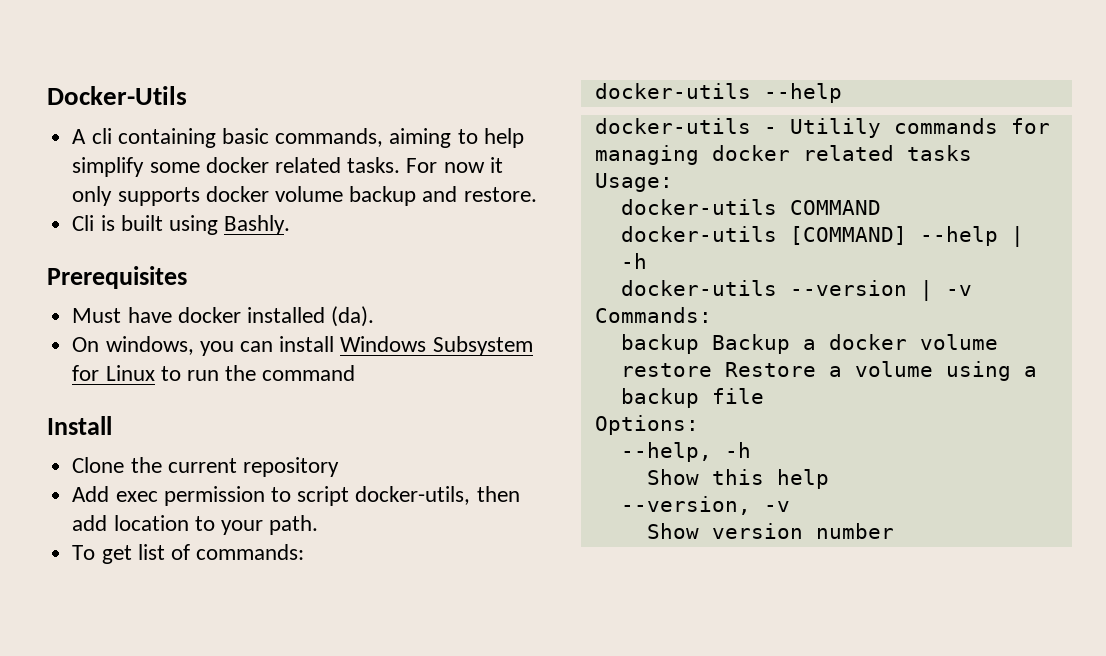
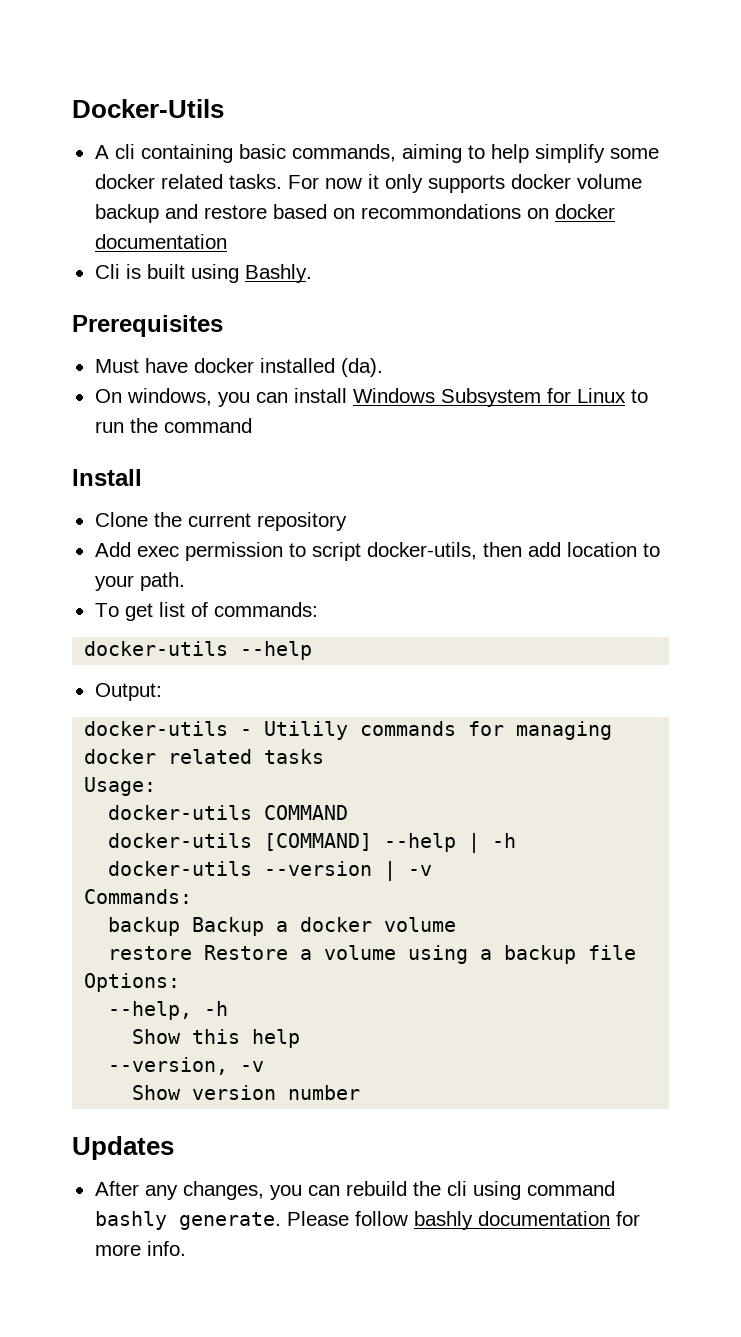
[463,187,537,202] restore. -> [203,204,615,219] [94,234,227,249] restore based on recommondations on docker documentation
(842, 93) none -> [94,683,162,701] // Output:
(894, 531) none -> [72,1136,174,1160] [94,1181,615,1200] [94,1211,640,1230] [94,1241,186,1256] // Updates // After any changes, you can rebuild the cli using command bashly generate. Please follow bashly documentation for more info.

